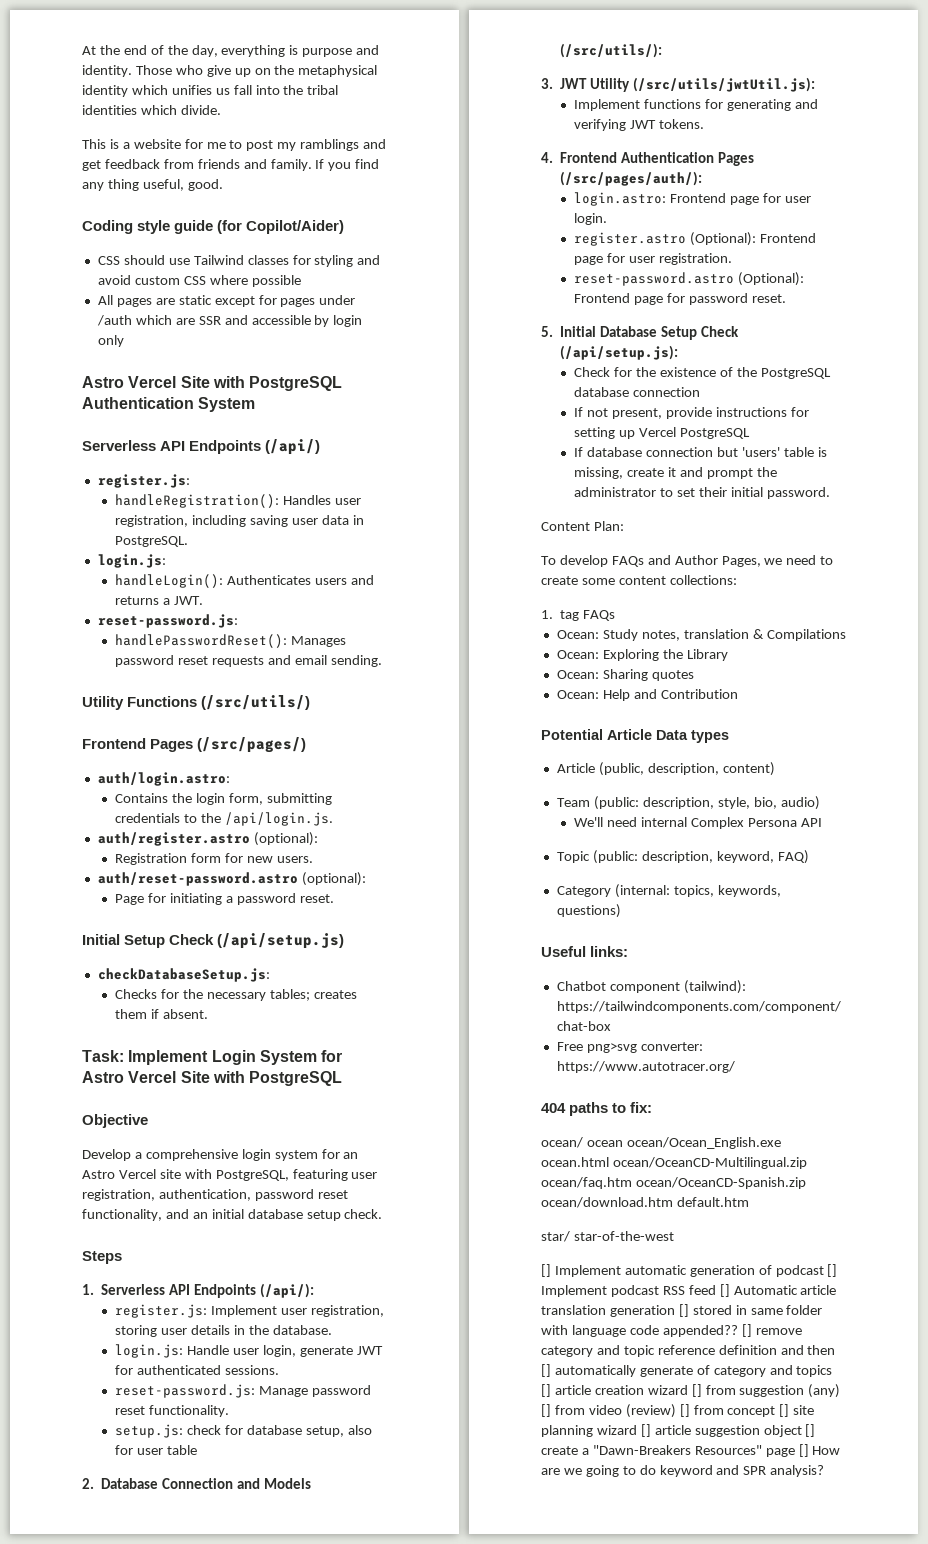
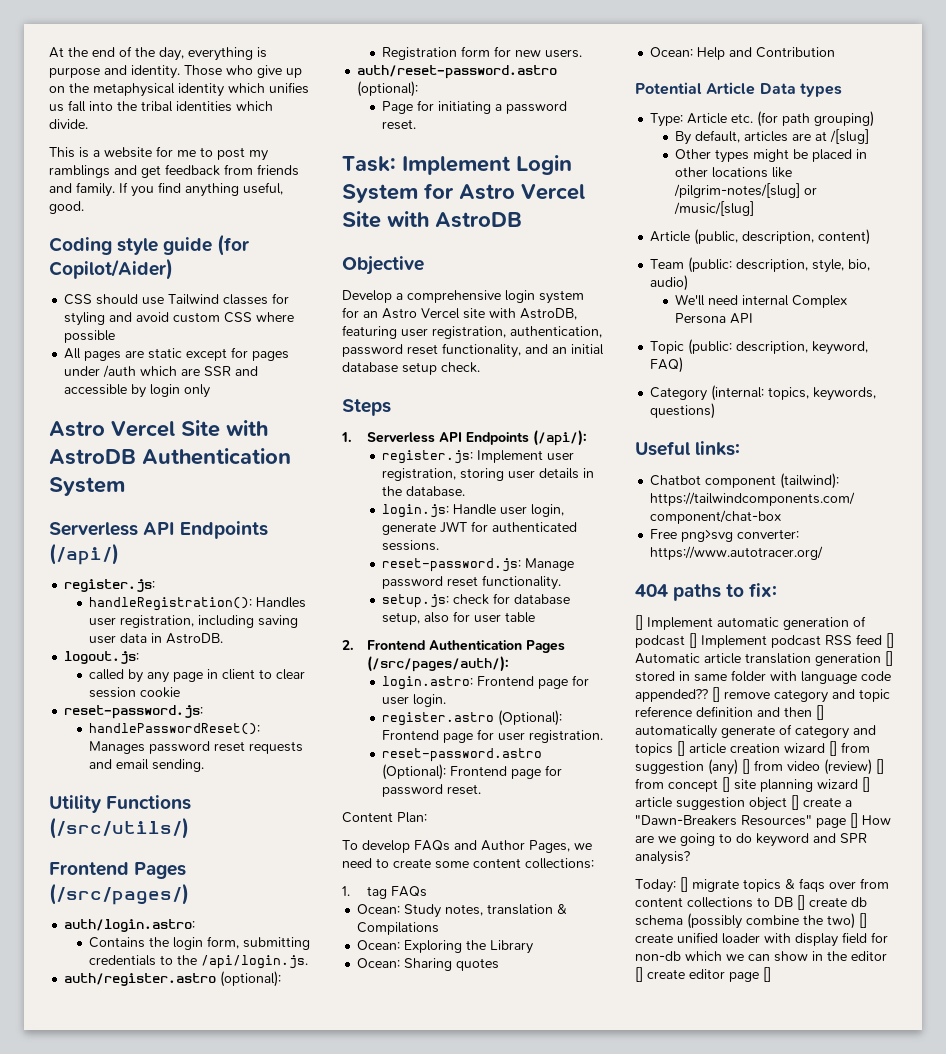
[82,179,139,191] any thing -> [185,183,239,197] anything
[249,376,343,391] PostgreSQL -> [49,449,136,465] AstroDB
[115,536,189,547] [97,554,166,568] [115,574,374,588] [115,596,203,605] PostgreSQL. // login.js: // handleLogin(): Authenticates users and returns a JWT. -> [166,633,224,644] [64,651,140,664] [89,669,306,683] [89,687,181,698] AstroDB. // logout.js: // called by any page in client to clear session cookie
[82,933,345,949] [97,968,270,982] [115,989,357,1001] [115,1009,208,1019] // Initial Setup Check (/api/setup.js) // checkDatabaseSetup.js: // Checks for the necessary tables; creates them if absent. -> (417, 124) none
[249,1071,343,1086] PostgreSQL -> [435,212,522,228] AstroDB
[215,1170,289,1181] PostgreSQL, -> [520,308,577,320] AstroDB,
[101,1478,311,1489] [560,43,663,58] [541,77,816,92] [574,99,818,111] [574,119,704,131] [541,152,553,163] Database Connection and Models (/src/utils/): // 3. JWT Utility (/src/utils/jwtUtil.js): // Implement functions for generating and verifying JWT tokens. // 4. -> (354, 645) none
[541,326,739,340] [560,345,679,360] [574,367,831,379] [574,387,700,397] [574,407,809,419] [574,427,750,439] [574,447,827,457] [574,467,777,479] [574,487,830,499] // 5. Initial Database Setup Check (/api/setup.js): // Check for the existence of the PostgreSQL database connection // If not present, provide instructions for setting up Vercel PostgreSQL // If database connection but 'users' table is missing, create it and prompt the administrator to set their initial password. -> (482, 789) none
(729, 736) none -> [650,111,875,127] [675,129,870,145] [675,149,868,163] [675,167,793,178] [674,183,818,198] [674,201,755,216] // Type: Article etc. (for path grouping) // By default, articles are at /[slug] // Other types might be placed in other locations like /pilgrim-notes/[slug] or /music/[slug]
[541,1137,781,1149] [541,1157,807,1169] [541,1177,806,1189] [541,1197,749,1208] [541,1231,674,1242] // ocean/ ocean ocean/Ocean_English.exe ocean.html ocean/OceanCD-Multilingual.zip ocean/faq.htm ocean/OceanCD-Spanish.zip ocean/download.htm default.htm // star/ star-of-the-west -> (778, 590) none
(825, 1471) none -> [635,877,889,893] [635,895,867,910] [635,913,867,929] [635,932,888,947] [635,951,887,962] [635,967,771,982] // Today: [] migrate topics & faqs over from content collections to DB [] create db schema (possibly combine the two) [] create unified loader with display field for non-db which we can show in the editor [] create editor page []

